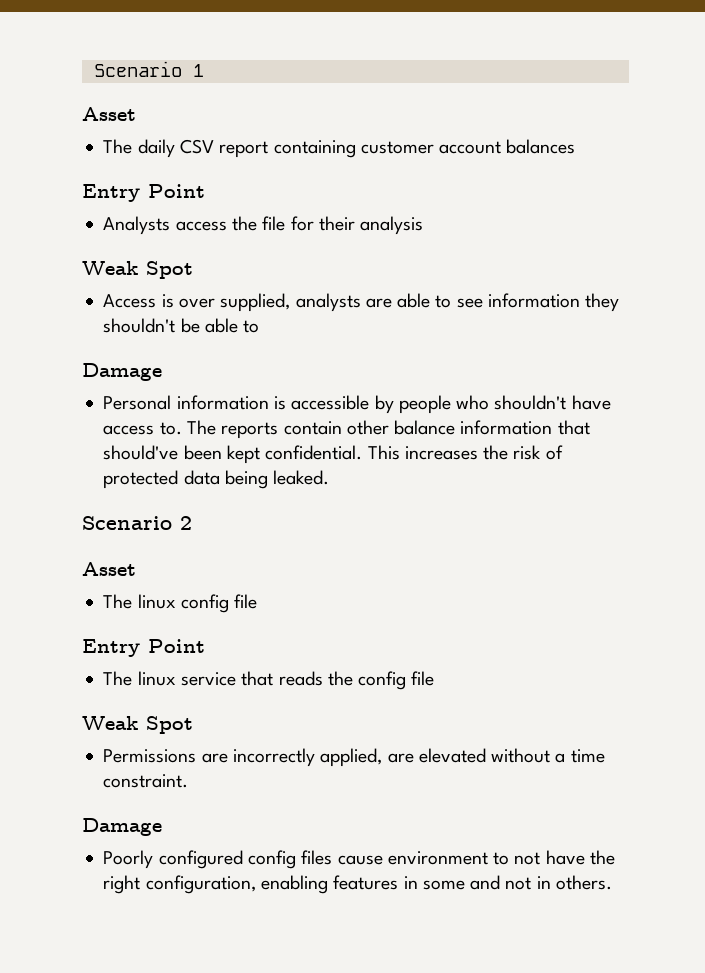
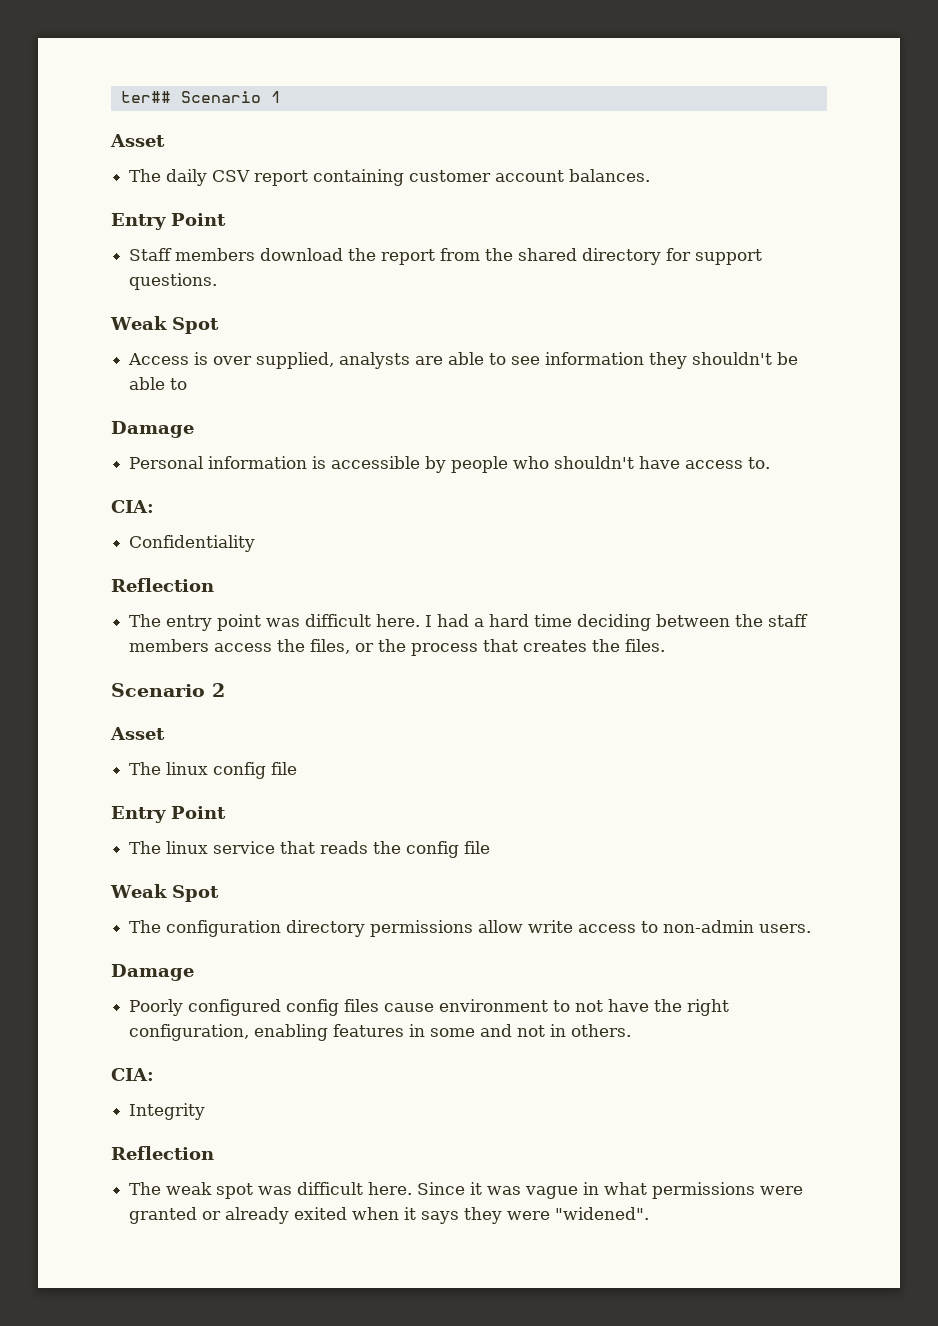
(93, 69) none -> [120,91,171,103] ter##
[506,139,576,154] [82,184,205,202] [103,216,424,235] balances // Entry Point // Analysts access the file for their analysis -> [569,169,651,182] [111,213,226,230] [129,248,763,265] [129,273,218,290] balances. // Entry Point // Staff members download the report from the shared directory for support questions.
[186,420,590,439] [103,445,563,464] [103,470,330,489] The reports contain other balance information that should've been kept confidential. This increases the risk of protected data being leaked. -> [111,500,154,513] [129,535,256,552] [111,578,214,592] [129,614,809,631] [129,639,666,656] // CIA: // Confidentiality // Reflection // The entry point was difficult here. I had a hard time deciding between the staff members access the files, or the process that creates the files.
[103,748,605,767] [103,774,189,788] Permissions are incorrectly applied, are elevated without a time constraint. -> [129,920,812,937] The configuration directory permissions allow write access to non-admin users.
(612, 882) none -> [111,1068,154,1081] [129,1103,206,1120] [111,1146,214,1160] [129,1182,804,1199] [129,1207,650,1224] // CIA: // Integrity // Reflection // The weak spot was difficult here. Since it was vague in what permissions were granted or already exited when it says they were "widened".

